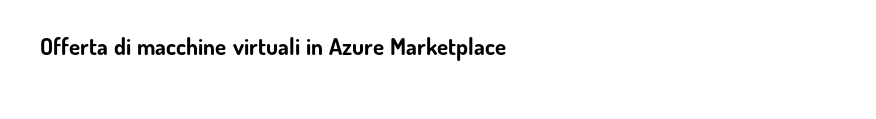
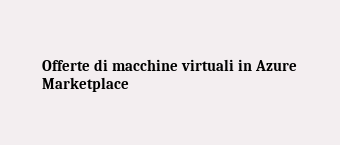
[40,37,108,55] Offerta -> [42,60,90,71] Offerte

